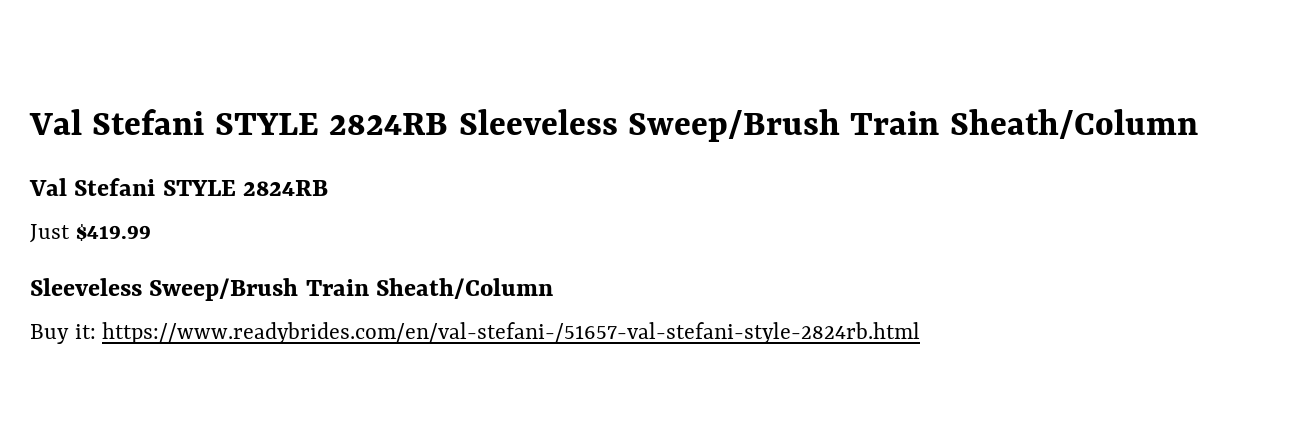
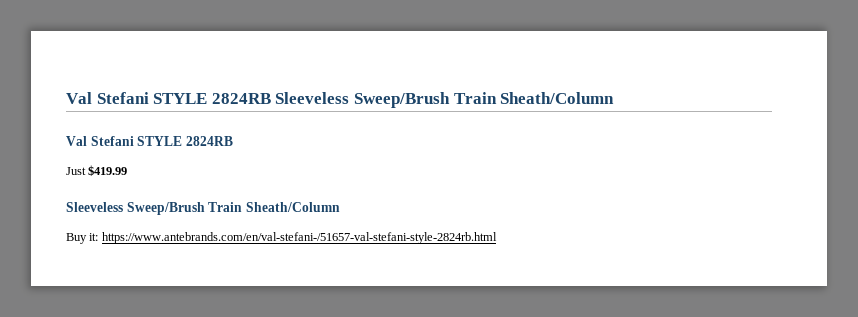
[102,322,921,344] https://www.readybrides.com/en/val-stefani-/51657-val-stefani-style-2824rb.html -> [101,232,497,244] https://www.antebrands.com/en/val-stefani-/51657-val-stefani-style-2824rb.html

